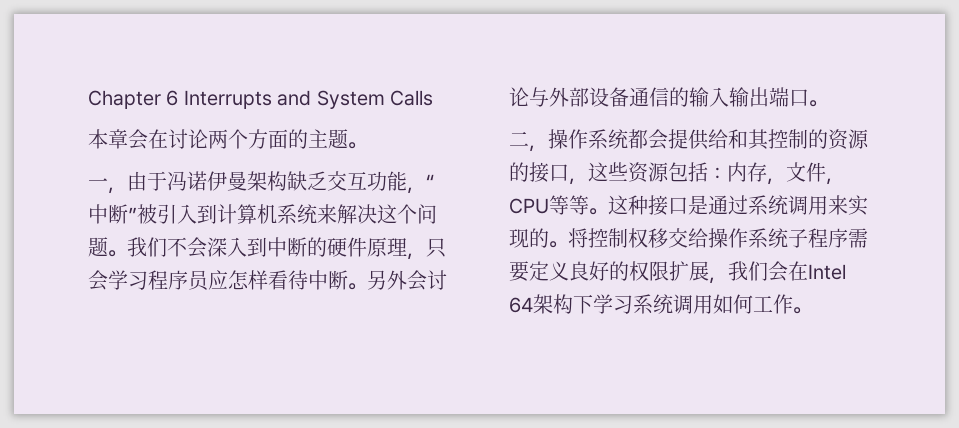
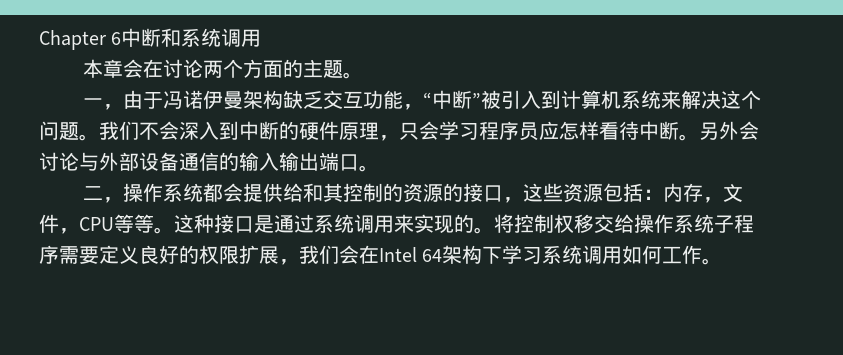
[183,90,433,109] Interrupts and System Calls -> [121,28,262,47] 中断和系统调用

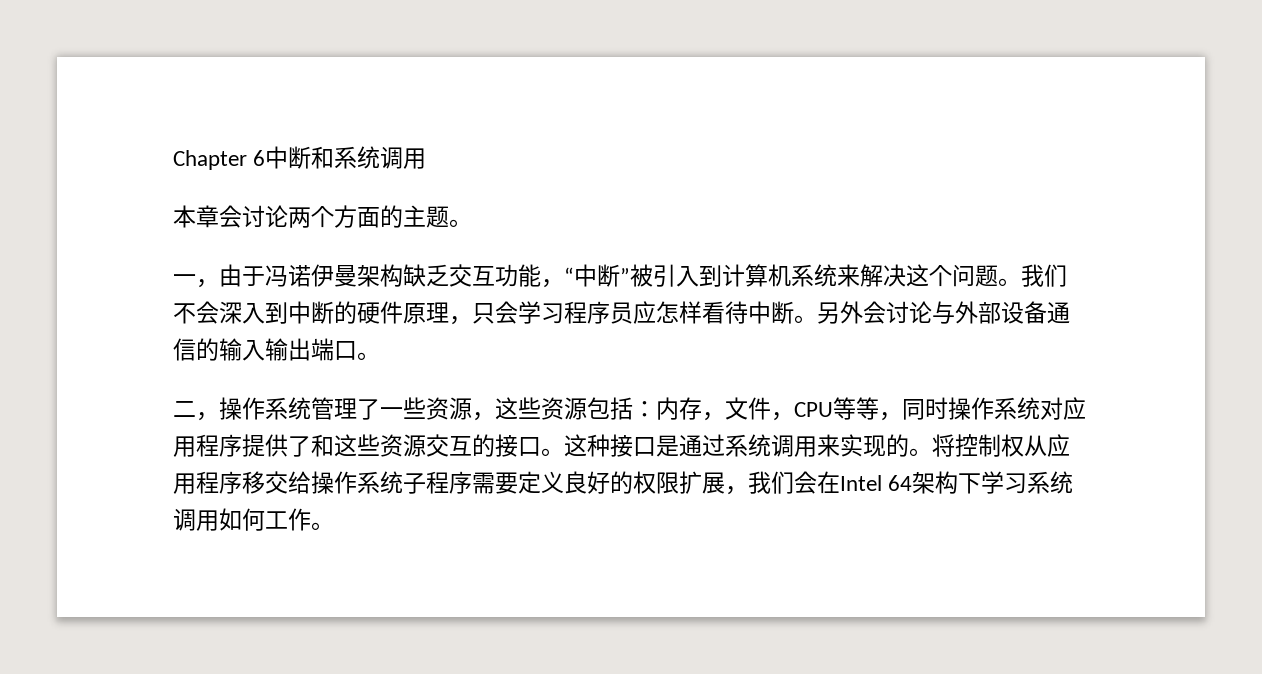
[142,59,163,78] 在 -> (242, 216) none
[202,183,503,203] 都会提供给和其控制的资源的接口 -> [311,397,472,420] 管理了一些资源
(154, 223) none -> [879,397,1086,421] [173,434,541,457] ，同时操作系统对应用程序提供了和这些资源交互的接口
(574, 223) none -> [1024,434,1070,457] [173,471,242,494] 从应用程序

